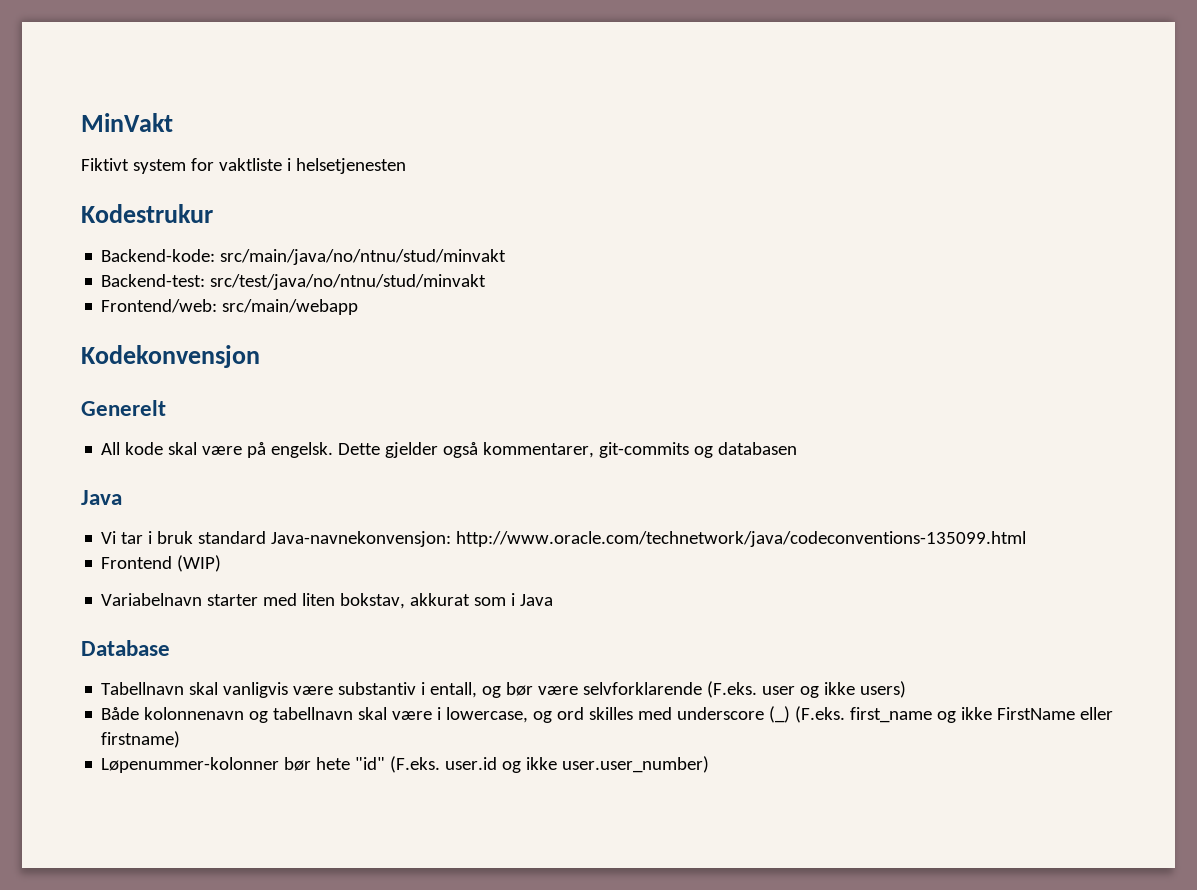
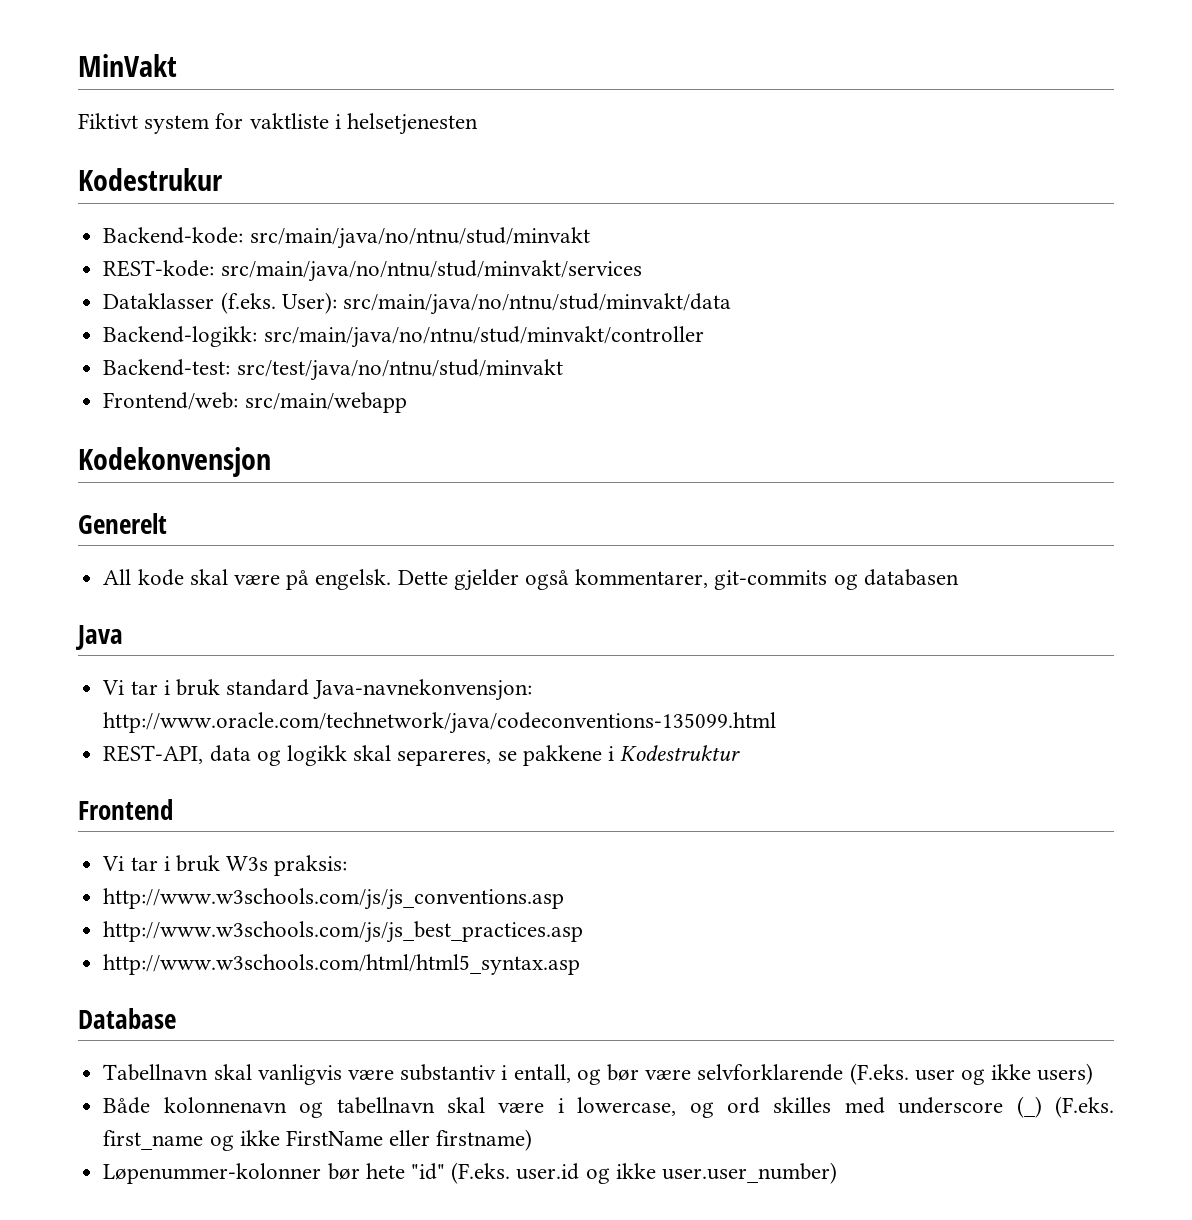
(507, 257) none -> [103,260,642,282] [103,292,731,315] [103,326,704,348] // REST-kode: src/main/java/no/ntnu/stud/minvakt/services // Dataklasser (f.eks. User): src/main/java/no/ntnu/stud/minvakt/data // Backend-logikk: src/main/java/no/ntnu/stud/minvakt/controller
[101,555,222,572] [101,593,554,609] Frontend (WIP) // Variabelnavn starter med liten bokstav, akkurat som i Java -> [103,745,741,766] [78,799,173,820] [102,855,348,876] [103,888,565,910] [103,921,584,943] [103,954,581,975] REST-API, data og logikk skal separeres, se pakkene i Kodestruktur // Frontend // Vi tar i bruk W3s praksis: // http://www.w3schools.com/js/js_conventions.asp // http://www.w3schools.com/js/js_best_practices.asp // http://www.w3schools.com/html/html5_syntax.asp

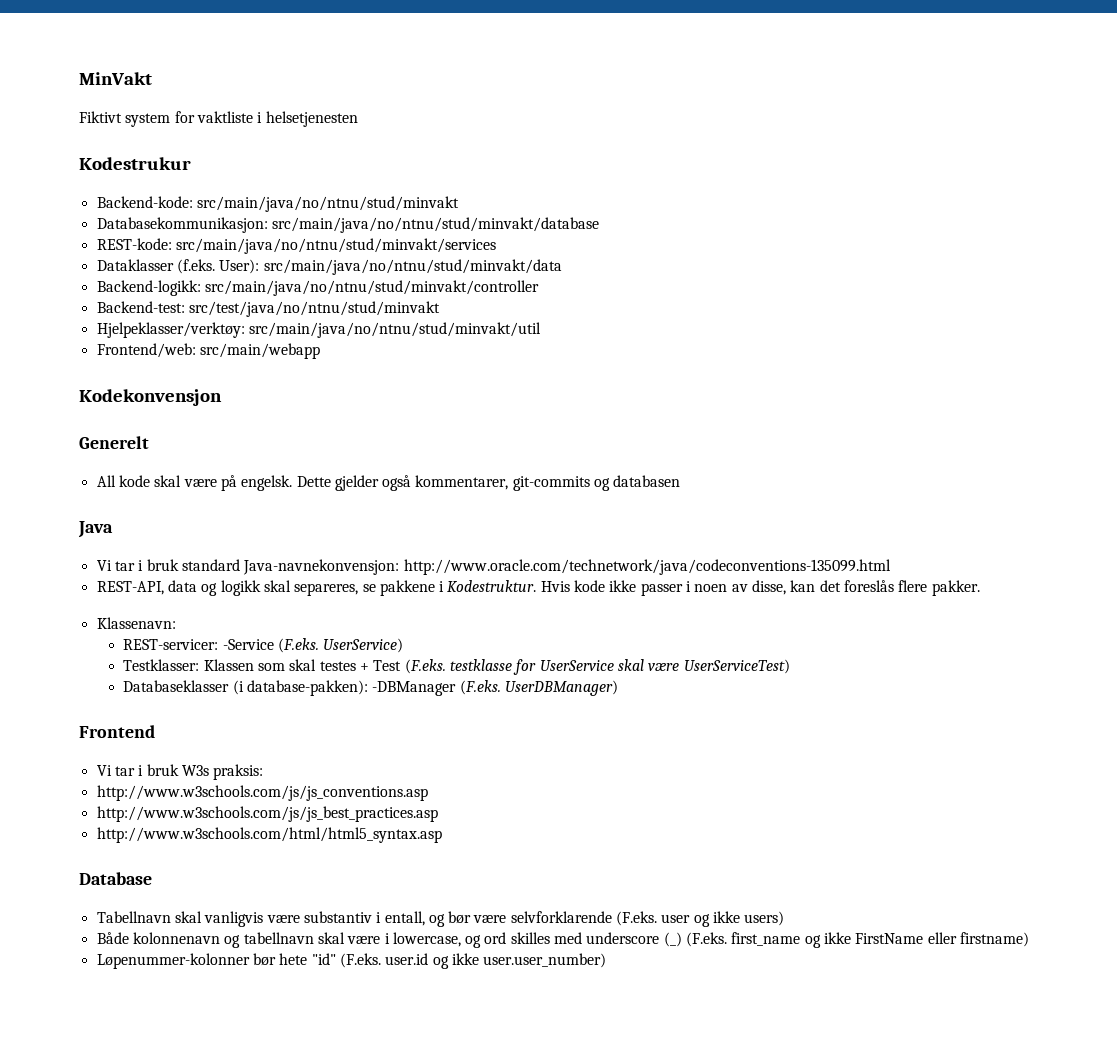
(590, 238) none -> [96,217,599,233] // Databasekommunikasjon: src/main/java/no/ntnu/stud/minvakt/database
(563, 370) none -> [96,322,541,338] // Hjelpeklasser/verktøy: src/main/java/no/ntnu/stud/minvakt/util
[620,745,741,761] Kodestruktur -> [447,580,980,596] [96,617,176,629] [123,638,404,653] [123,659,790,675] [123,680,619,696] Kodestruktur. Hvis kode ikke passer i noen av disse, kan det foreslås flere pakker. // Klassenavn: // REST-servicer: -Service (F.eks. UserService) // Testklasser: Klassen som skal testes + Test (F.eks. testklasse for UserService skal være UserServiceTest) // Databaseklasser (i database-pakken): -DBManager (F.eks. UserDBManager)

